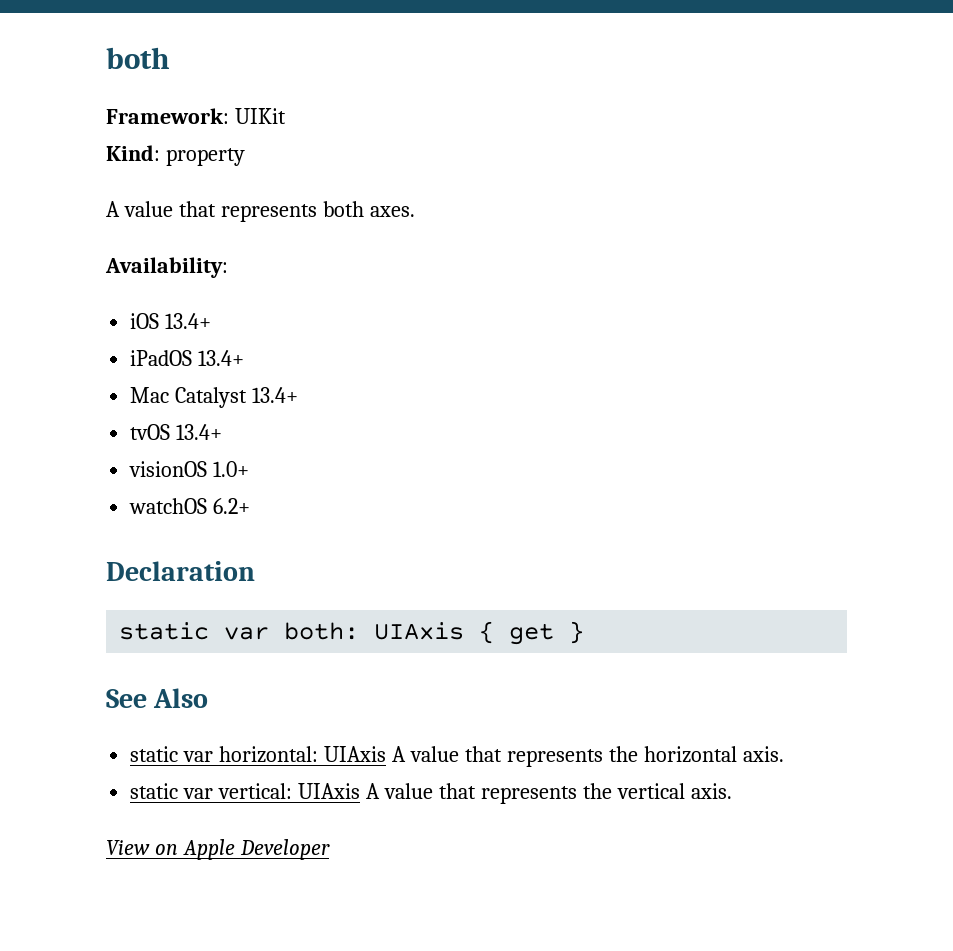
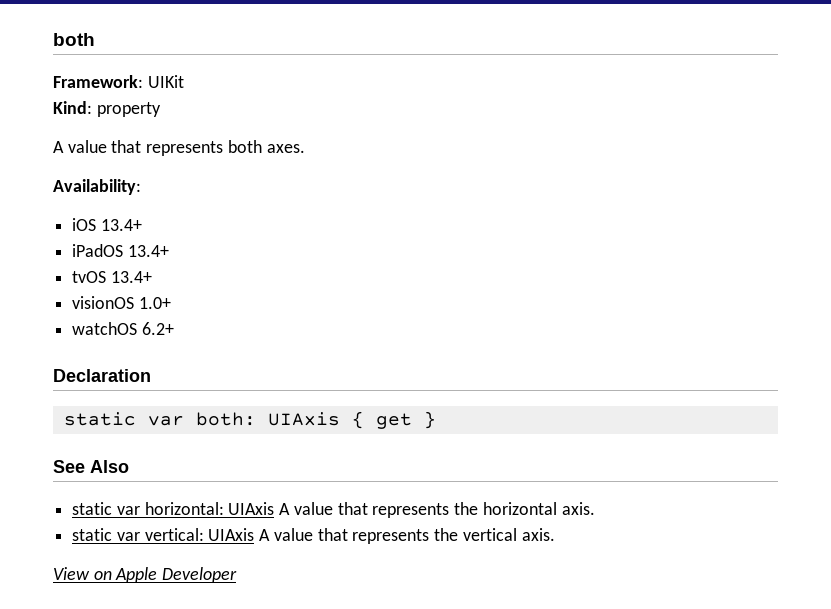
[130,387,299,408] // Mac Catalyst 13.4+ -> (169, 251) none

